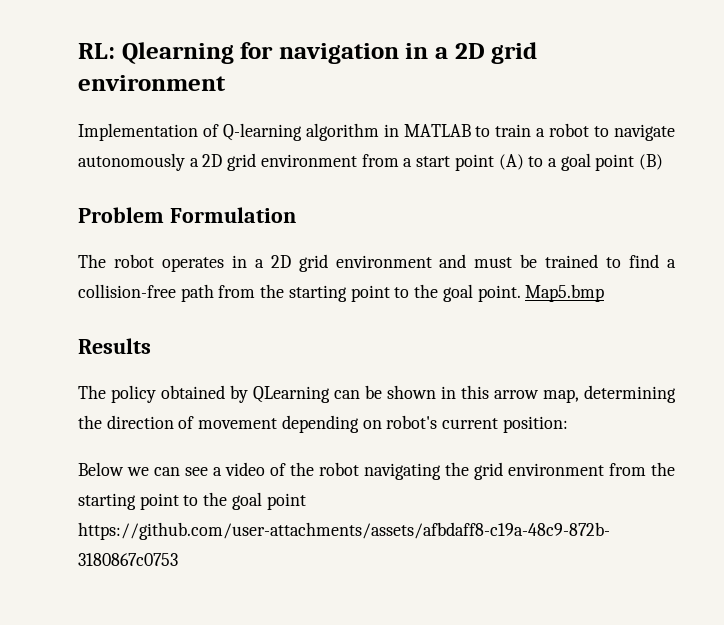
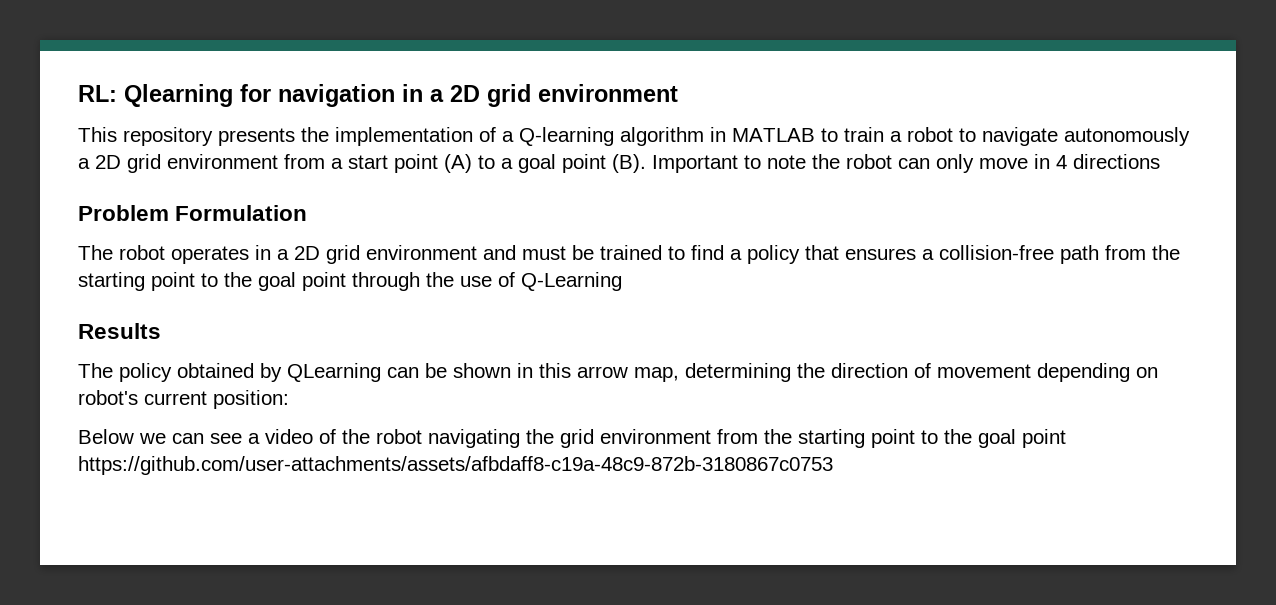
[78,123,219,141] Implementation of -> [78,127,514,146] This repository presents the implementation of a
[639,154,664,170] (B) -> [612,154,1160,173] (B). Important to note the robot can only move in 4 directions
(677, 263) none -> [747,245,934,264] policy that ensures a
[477,284,605,302] point. Map5.bmp -> [302,272,622,291] point through the use of Q-Learning

